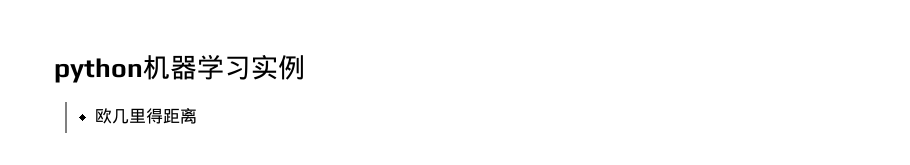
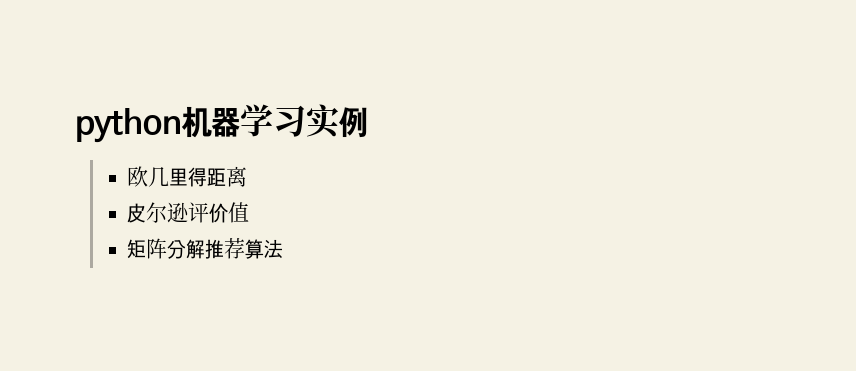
(198, 116) none -> [127,202,250,223] [127,238,284,259] // 皮尔逊评价值 // 矩阵分解推荐算法

